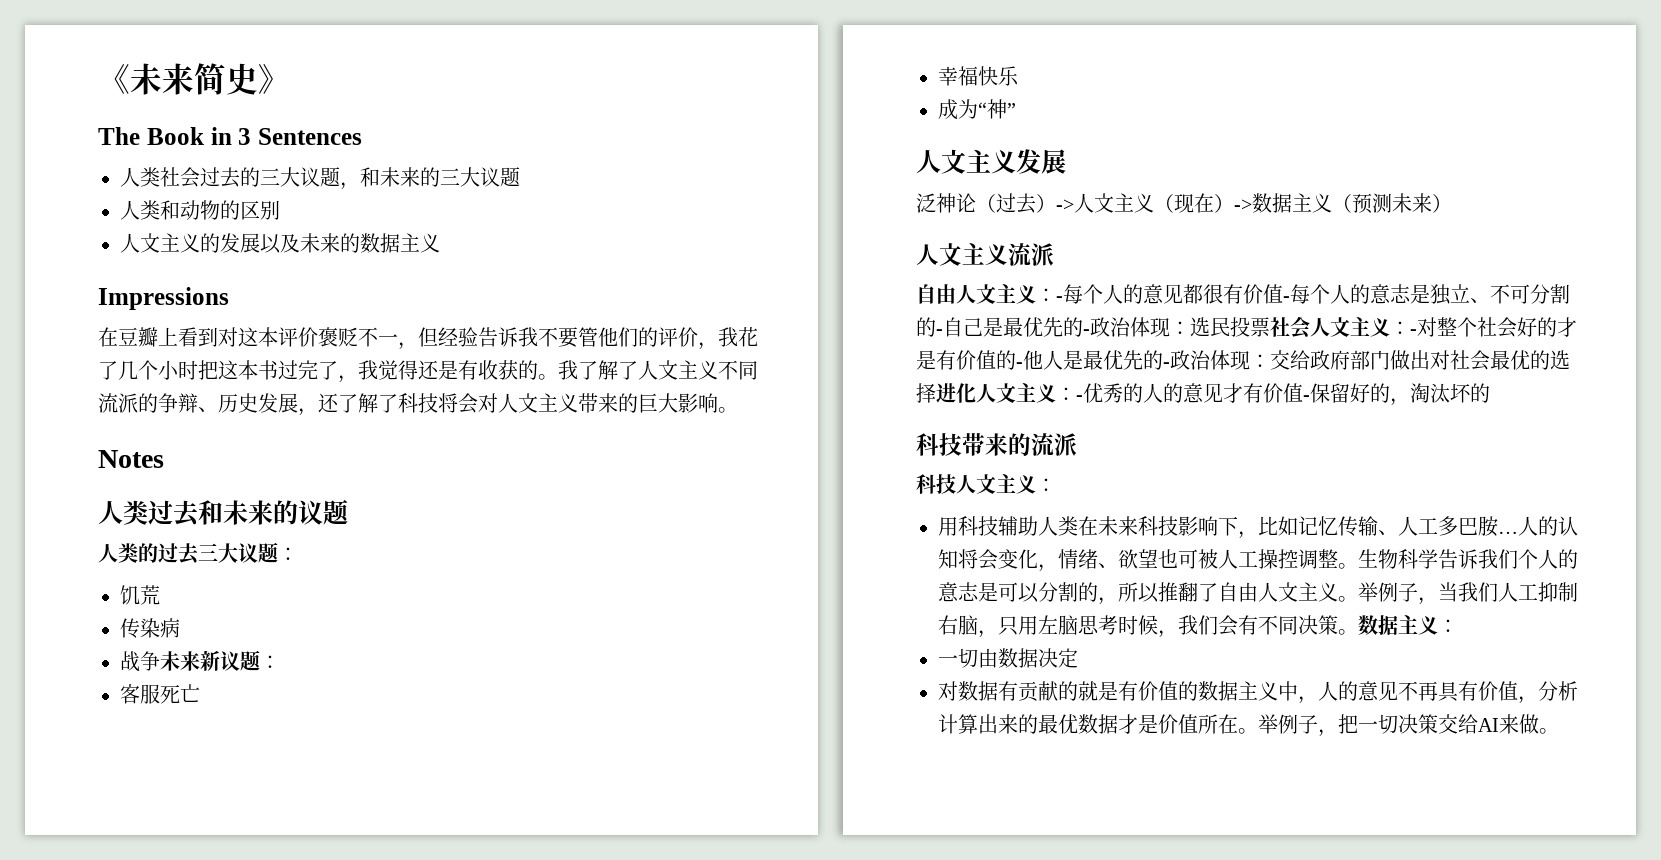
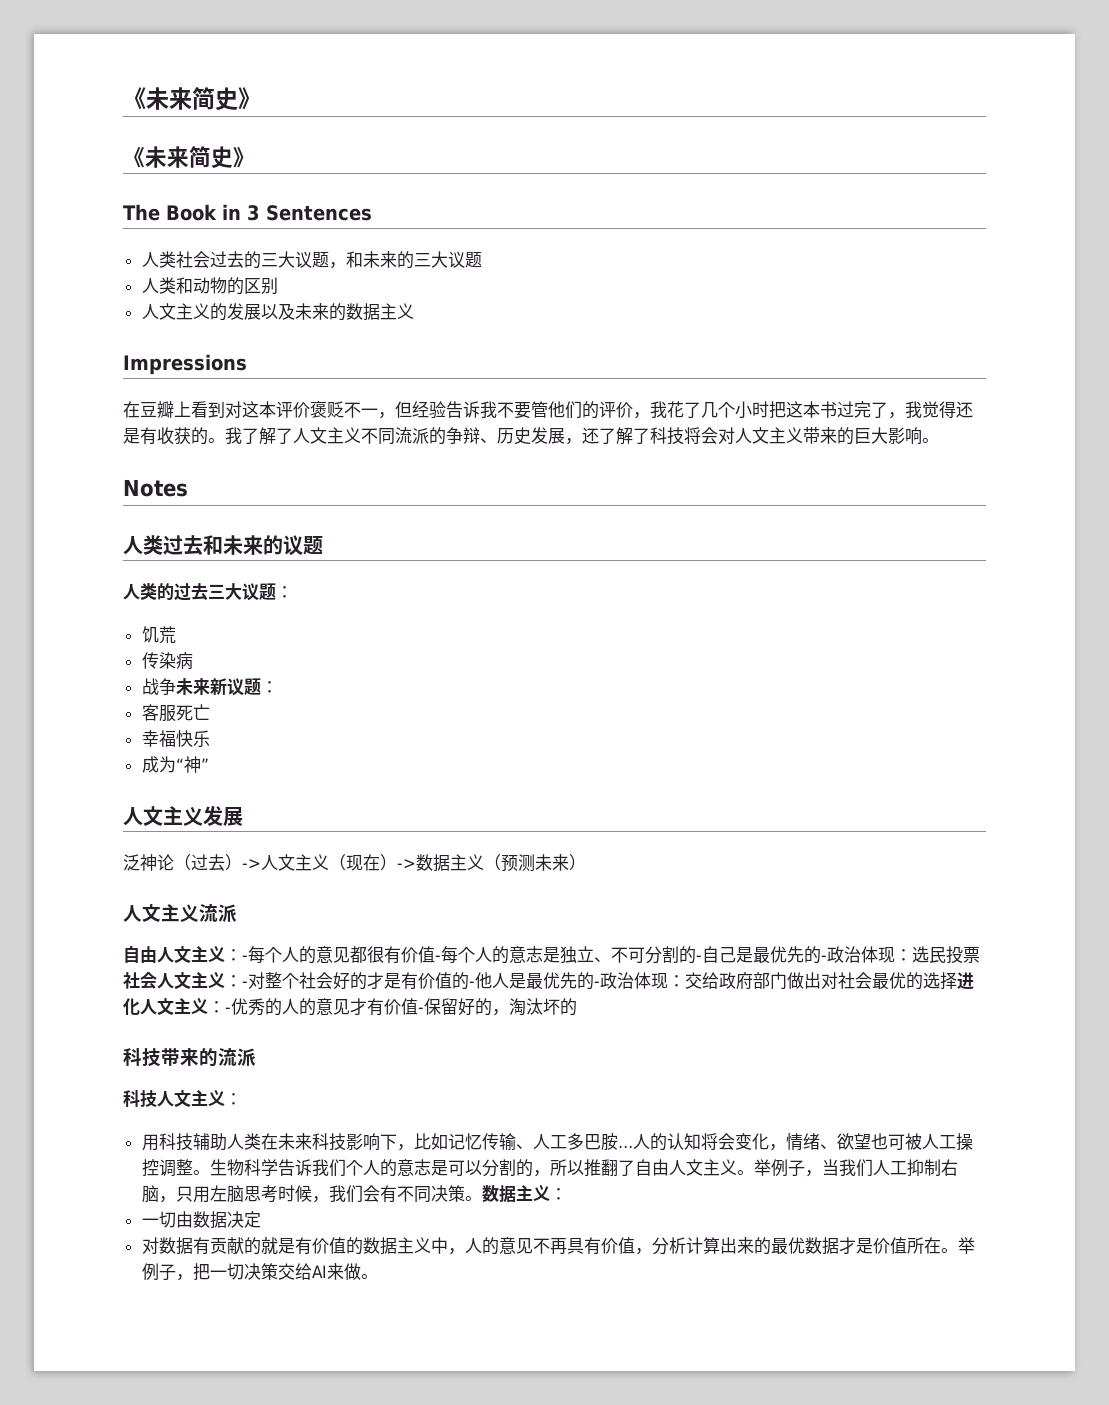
[98,63,290,95] 《未来简史》 -> [123,87,261,111] [123,146,255,168] 《未来简史》 // 《未来简史》

